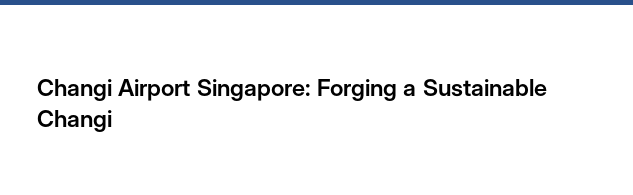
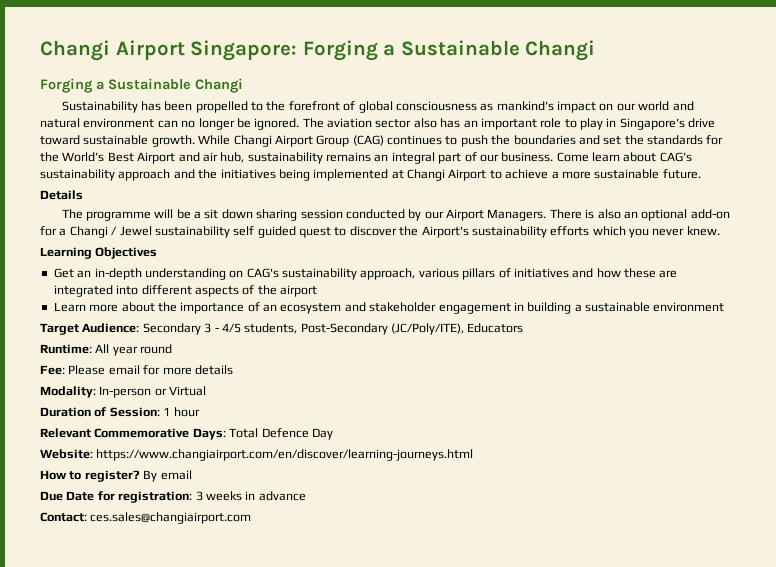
(112, 121) none -> [40,78,243,93] [61,101,694,113] [40,118,716,130] [40,135,724,147] [40,152,692,164] [40,169,701,181] [40,190,83,200] [61,209,730,221] [40,226,720,238] [40,247,158,259] [53,268,678,280] [53,285,317,297] [53,302,725,314] [40,323,524,335] [40,344,173,356] [40,365,233,375] [40,386,207,398] [40,407,200,417] [40,428,333,440] [40,449,474,461] [40,470,192,482] [40,491,306,503] [40,512,252,524] // Forging a Sustainable Changi // Sustainability has been propelled to the forefront of global consciousness as mankind’s impact on our world and natural environment can no longer be ignored. The aviation sector also has an important role to play in Singapore’s drive toward sustainable growth. While Changi Airport Group (CAG) continues to push the boundaries and set the standards for the World’s Best Airport and air hub, sustainability remains an integral part of our business. Come learn about CAG’s sustainability approach and the initiatives being implemented at Changi Airport to achieve a more sustainable future. // Details // The programme will be a sit down sharing session conducted by our Airport Managers. There is also an optional add-on for a Changi / Jewel sustainability self guided quest to discover the Airport's sustainability efforts which you never knew. // Learning Objectives // Get an in-depth understanding on CAG's sustainability approach, various pillars of initiatives and how these are integrated into different aspects of the airport // Learn more about the importance of an ecosystem and stakeholder engagement in building a sustainable environment // Target Audience: Secondary 3 - 4/5 students, Post-Secondary (JC/Poly/ITE), Educators // Runtime: All year round // Fee: Please email for more details // Modality: In-person or Virtual // Duration of Session: 1 hour // Relevant Commemorative Days: Total Defence Day // Website: https://www.changiairport.com/en/discover/learning-journeys.html // How to register? By email // Due Date for registration: 3 weeks in advance // Contact: ces.sales@changiairport.com

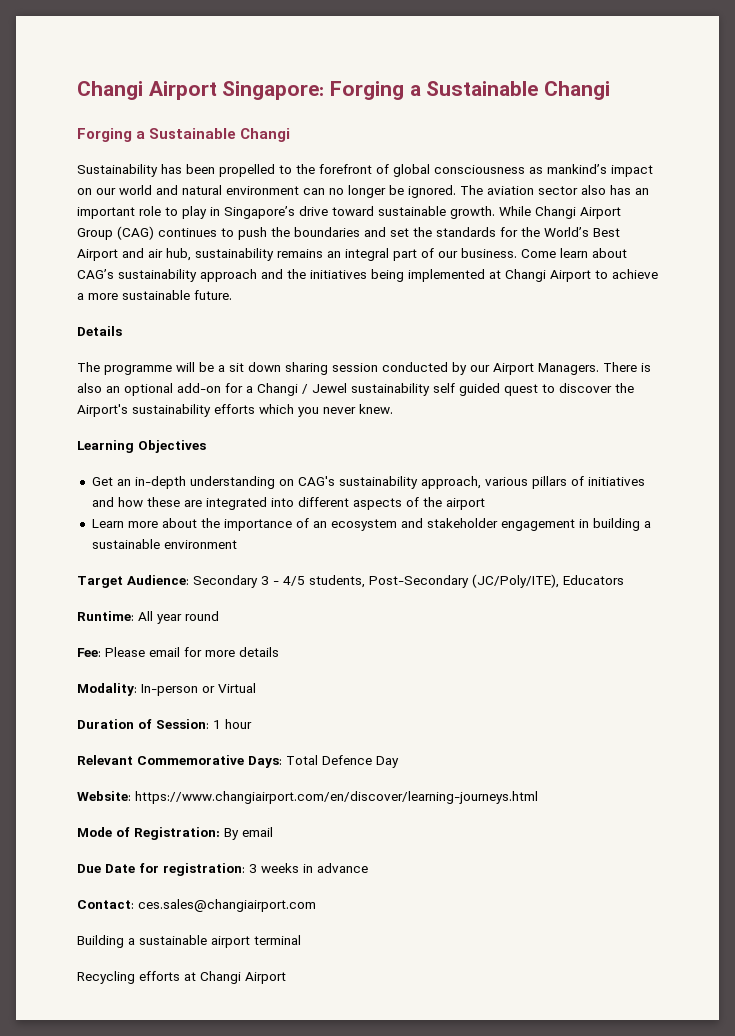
[40,470,140,482] How to register? -> [77,827,220,840] Mode of Registration:
(252, 518) none -> [77,935,301,948] [77,971,286,984] // Building a sustainable airport terminal // Recycling efforts at Changi Airport

